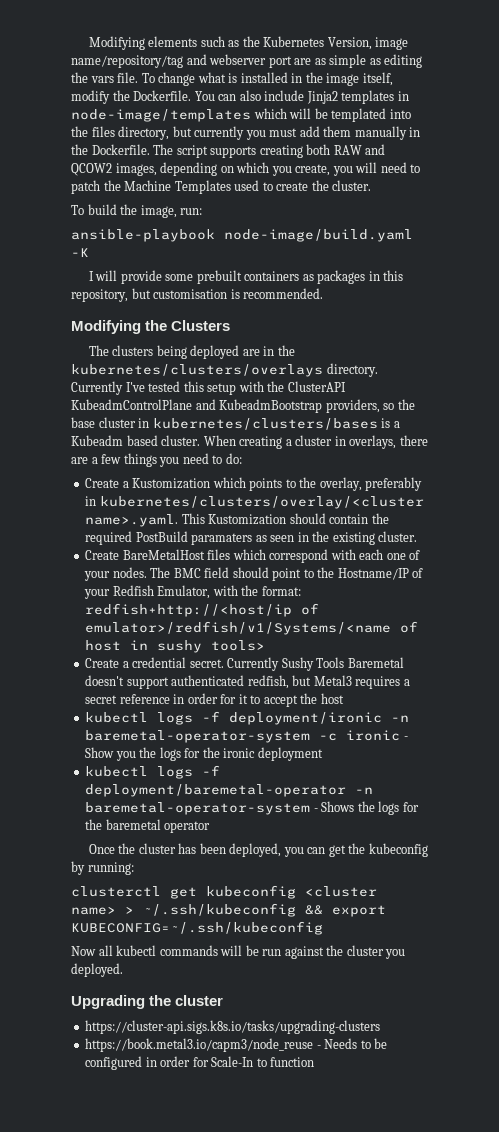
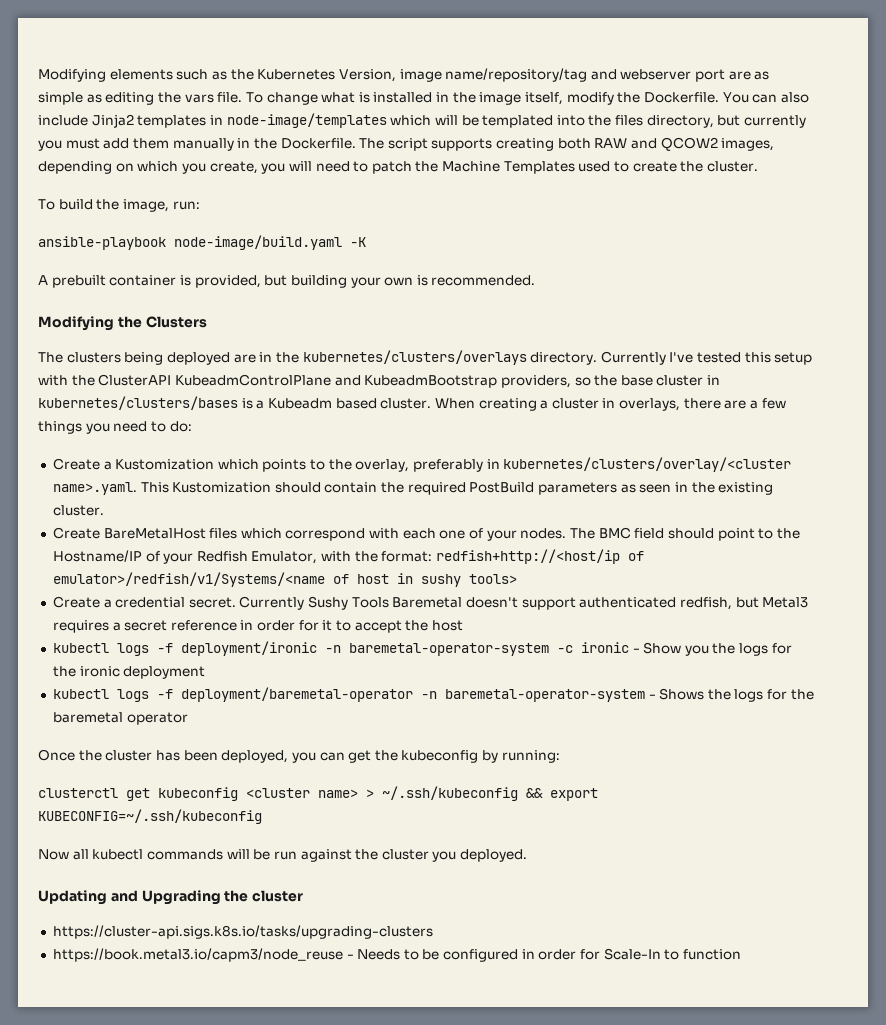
[88,270,404,284] [71,288,228,302] I will provide some prebuilt containers as packages in this repository, but customisation -> [38,275,414,288] A prebuilt container is provided, but building your own
[191,533,253,545] paramaters -> [538,482,618,495] parameters
(123, 970) none -> [38,890,138,905] Updating and

